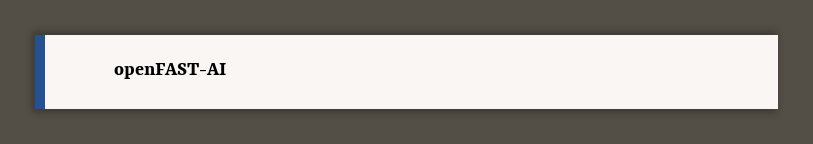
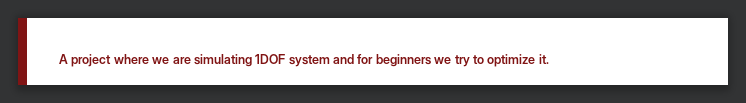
[114,63,226,79] openFAST-AI -> [59,54,549,67] A project where we are simulating 1DOF system and for beginners we try to optimize it.

